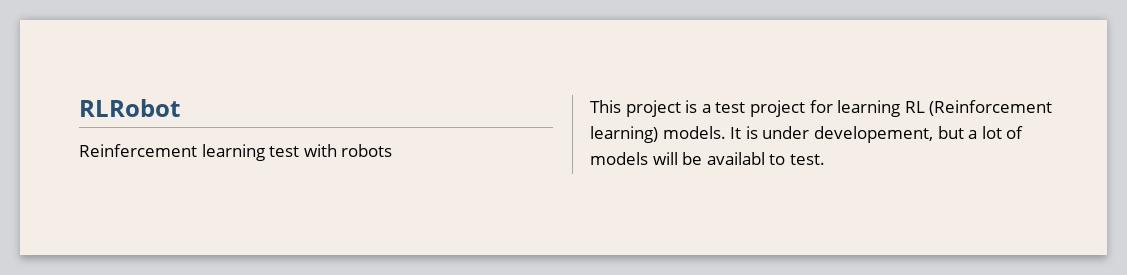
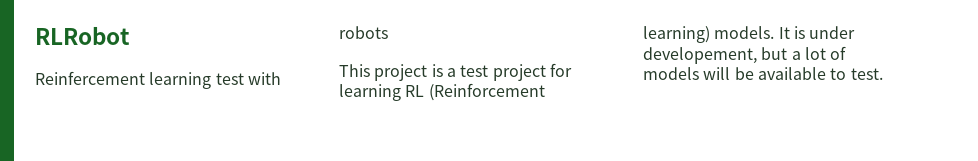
[706,152,765,165] availabl -> [757,67,826,80] available

